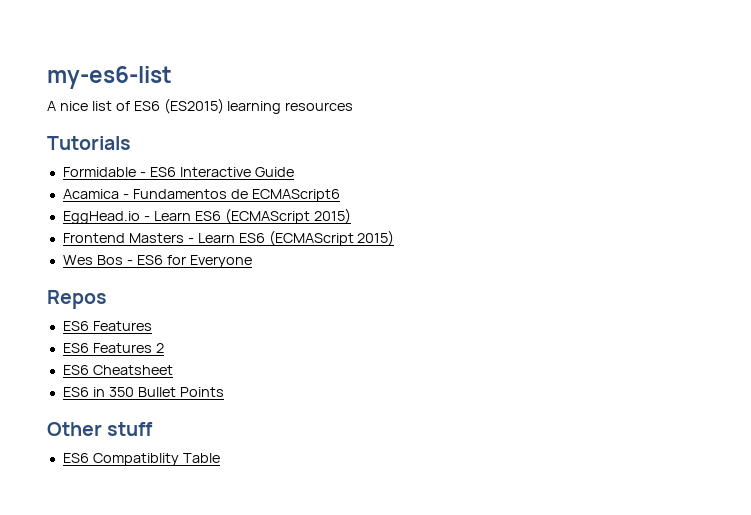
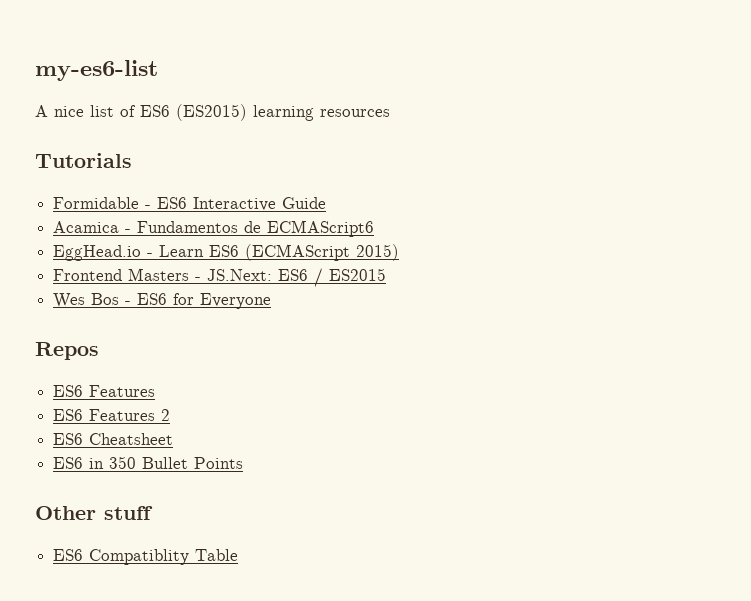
[197,230,395,246] Learn ES6 (ECMAScript 2015) -> [207,268,387,287] JS.Next: ES6 / ES2015

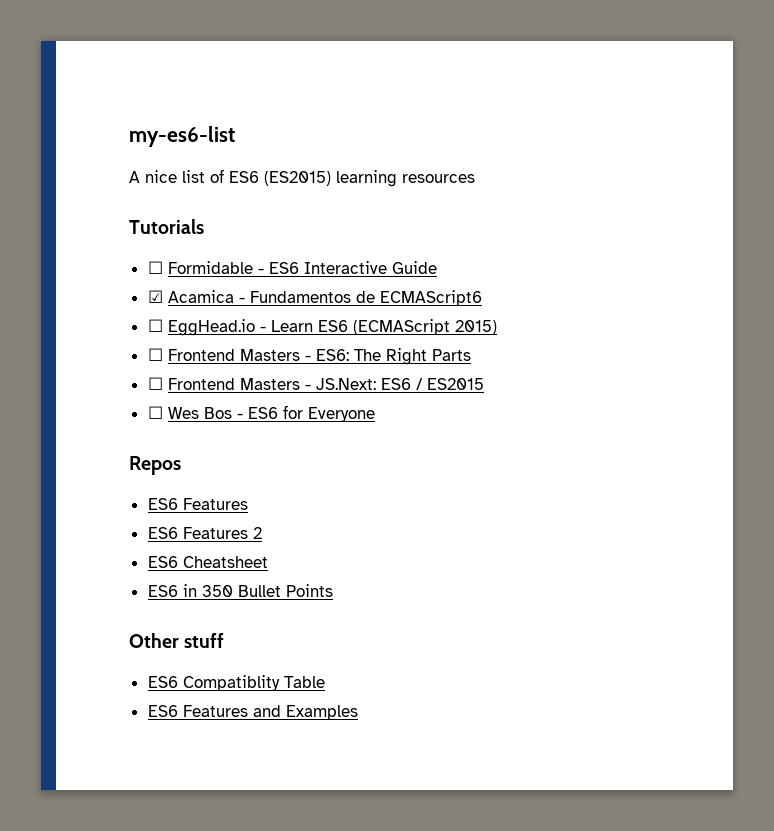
(132, 160) none -> [147,261,163,274] ☐
(327, 203) none -> [147,290,163,303] ☑
(375, 228) none -> [147,319,163,332] ☐
(400, 252) none -> [147,348,471,365] [147,377,163,390] ☐ Frontend Masters - ES6: The Right Parts // ☐
(387, 274) none -> [147,406,163,419] ☐
(239, 555) none -> [147,705,358,720] // ES6 Features and Examples

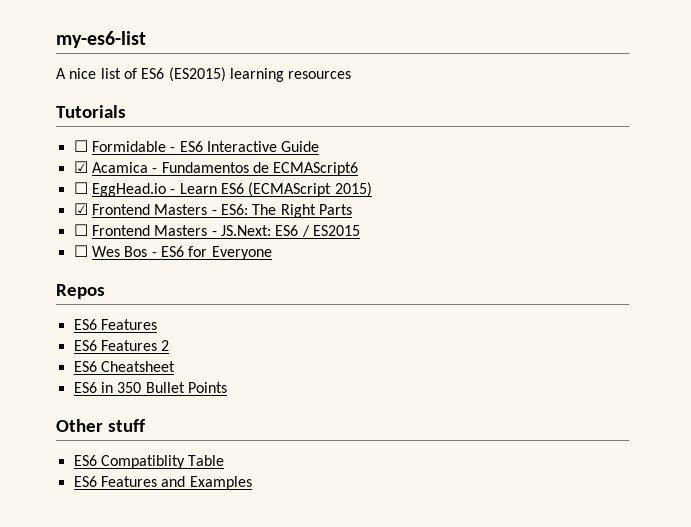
[147,348,163,361] ☐ -> [73,203,88,215] ☑

